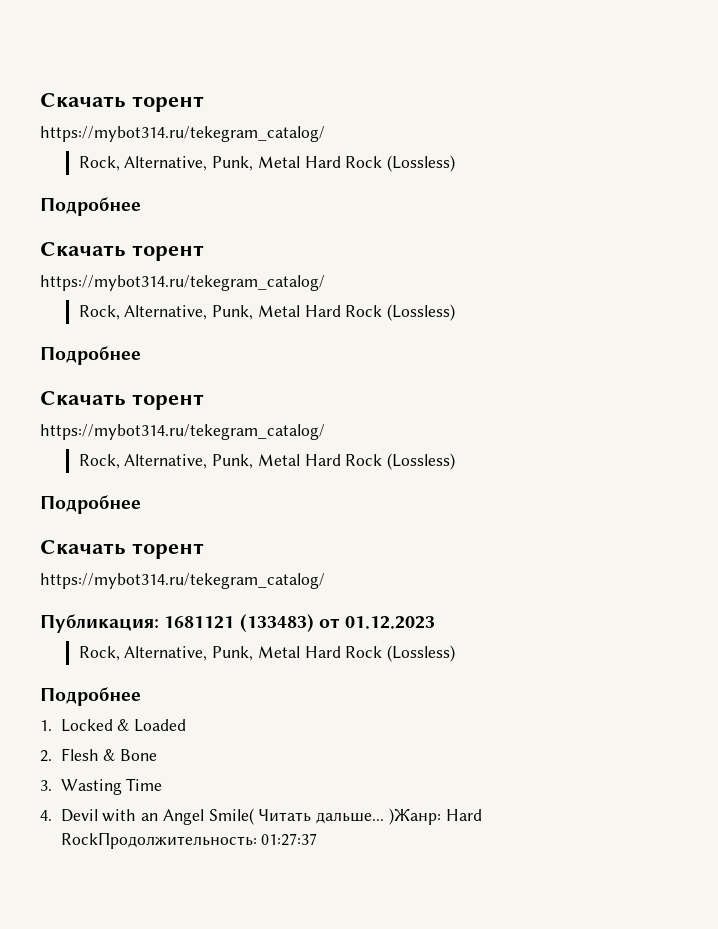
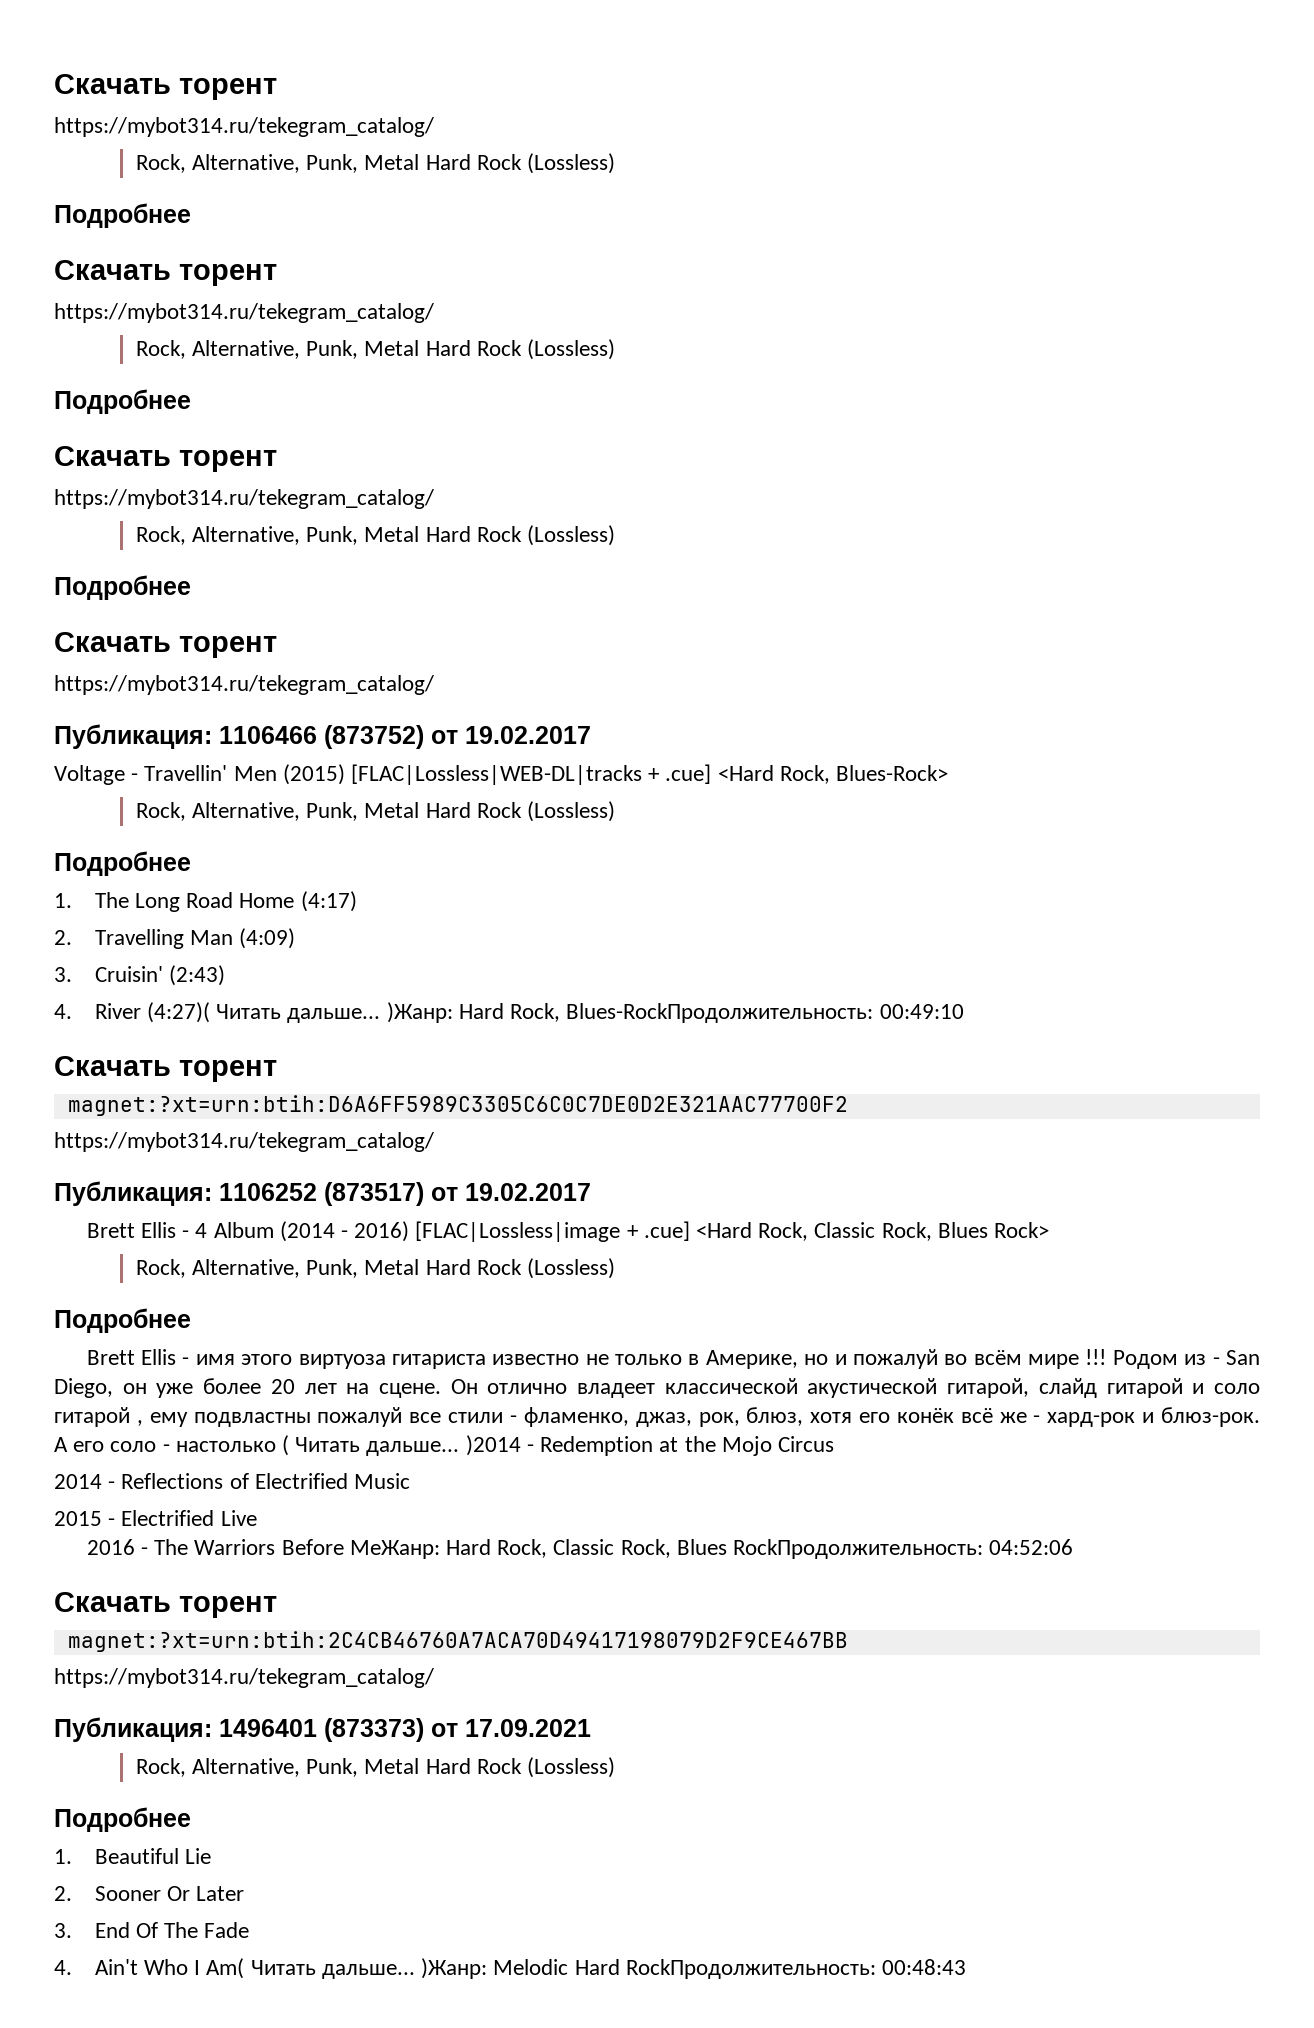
[164,614,436,632] [78,645,456,662] [40,687,141,706] [40,719,187,732] [40,748,158,762] [40,778,163,795] [40,808,482,825] [60,832,318,849] 1681121 (133483) от 01.12.2023 // Rock, Alternative, Punk, Metal Hard Rock (Lossless) // Подробнее // 1. Locked & Loaded // 2. Flesh & Bone // 3. Wasting Time // 4. Devil with an Angel Smile( Читать дальше... )Жанр: Hard RockПродолжительность: 01:27:37 -> [219,725,591,749] [54,764,949,785] [135,801,615,822] [54,851,191,876] [54,891,357,912] [54,928,296,949] [54,965,226,986] [54,1002,964,1023] [54,1056,277,1082] [67,1095,848,1116] [54,1132,434,1152] [54,1181,591,1206] [86,1221,1050,1242] [135,1258,615,1279] [54,1308,191,1333] [86,1349,1260,1369] [54,1378,1261,1398] [54,1407,1260,1427] [54,1435,834,1456] [54,1473,411,1489] [54,1510,257,1526] [86,1539,1074,1559] [54,1592,277,1618] [67,1631,848,1652] [54,1668,434,1688] [54,1717,591,1742] [135,1757,615,1778] [54,1807,191,1832] [54,1848,212,1864] [54,1886,245,1901] [54,1922,250,1938] [54,1958,966,1979] 1106466 (873752) от 19.02.2017 // Voltage - Travellin' Men (2015) [FLAC|Lossless|WEB-DL|tracks + .cue] <Hard Rock, Blues-Rock> // Rock, Alternative, Punk, Metal Hard Rock (Lossless) // Подробнее // 1. The Long Road Home (4:17) // 2. Travelling Man (4:09) // 3. Cruisin' (2:43) // 4. River (4:27)( Читать дальше... )Жанр: Hard Rock, Blues-RockПродолжительность: 00:49:10 // Скачать торент // magnet:?xt=urn:btih:D6A6FF5989C3305C6C0C7DE0D2E321AAC77700F2 // https://mybot314.ru/tekegram_catalog/ // Публикация: 1106252 (873517) от 19.02.2017 // Brett Ellis - 4 Album (2014 - 2016) [FLAC|Lossless|image + .cue] <Hard Rock, Classic Rock, Blues Rock> // Rock, Alternative, Punk, Metal Hard Rock (Lossless) // Подробнее // Brett Ellis - имя этого виртуоза гитариста известно не только в Америке, но и пожалуй во всём мире !!! Родом из - San Diego, он уже более 20 лет на сцене. Он отлично владеет классической акустической гитарой, слайд гитарой и соло гитарой , ему подвластны пожалуй все стили - фламенко, джаз, рок, блюз, хотя его конёк всё же - хард-рок и блюз-рок. А его соло - настолько ( Читать дальше... )2014 - Redemption at the Mojo Circus // 2014 - Reflections of Electrified Music // 2015 - Electrified Live // 2016 - The Warriors Before MeЖанр: Hard Rock, Classic Rock, Blues RockПродолжительность: 04:52:06 // Скачать торент // magnet:?xt=urn:btih:2C4CB46760A7ACA70D49417198079D2F9CE467BB // https://mybot314.ru/tekegram_catalog/ // Публикация: 1496401 (873373) от 17.09.2021 // Rock, Alternative, Punk, Metal Hard Rock (Lossless) // Подробнее // 1. Beautiful Lie // 2. Sooner Or Later // 3. End Of The Fade // 4. Ain't Who I Am( Читать дальше... )Жанр: Melodic Hard RockПродолжительность: 00:48:43

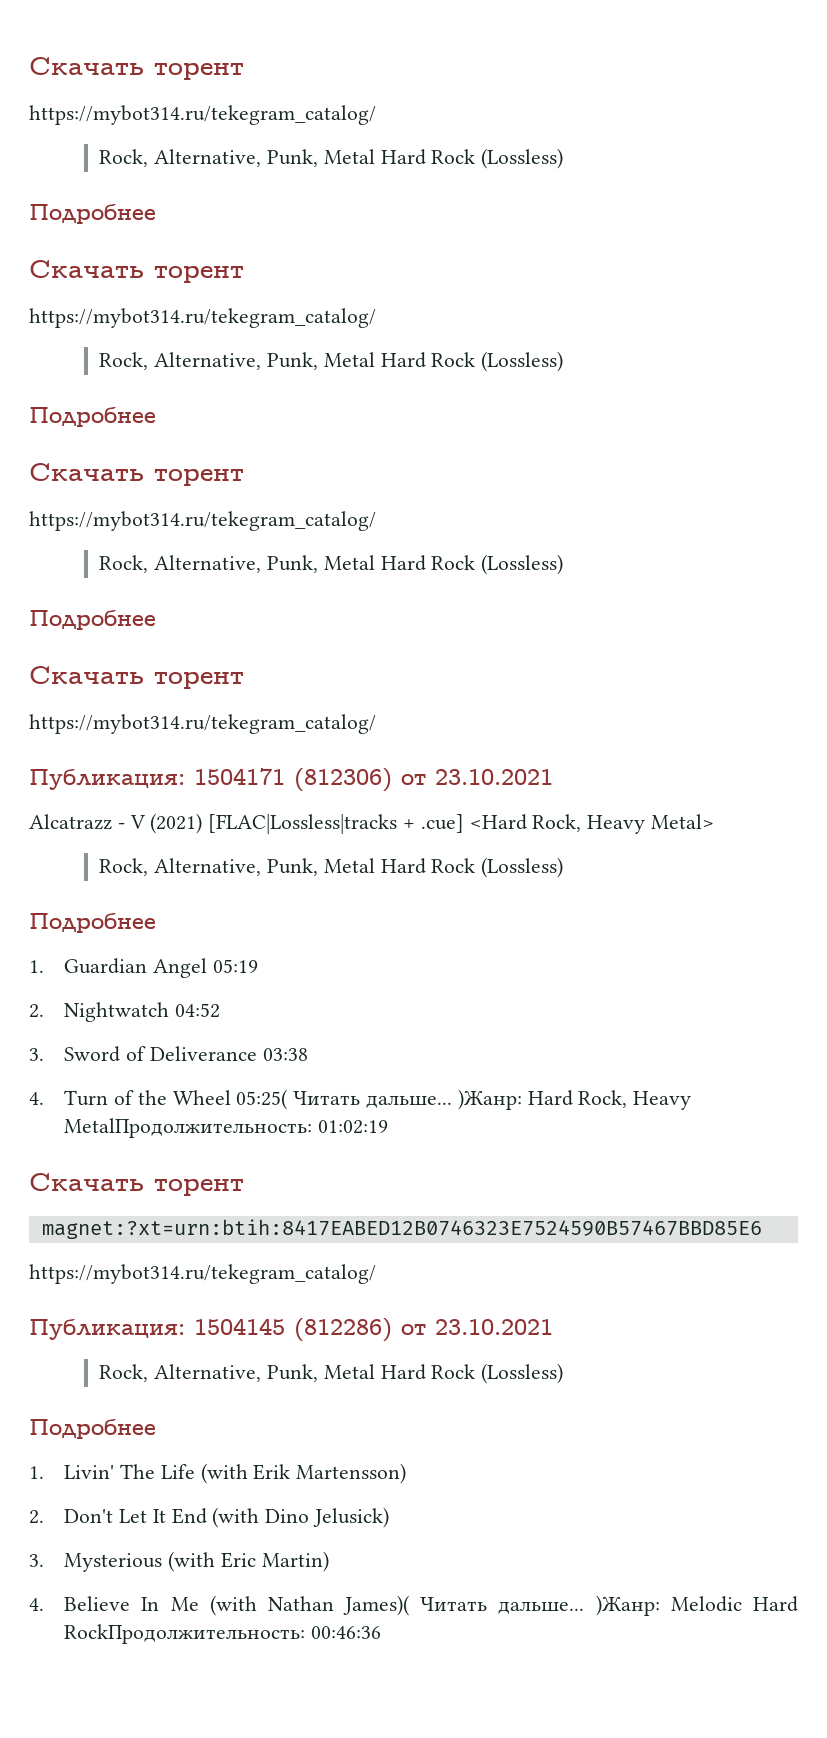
[219,725,591,749] [54,764,949,785] [135,801,615,822] [54,851,191,876] [54,891,357,912] [54,928,296,949] [54,965,226,986] [54,1002,211,1023] 1106466 (873752) от 19.02.2017 // Voltage - Travellin' Men (2015) [FLAC|Lossless|WEB-DL|tracks + .cue] <Hard Rock, Blues-Rock> // Rock, Alternative, Punk, Metal Hard Rock (Lossless) // Подробнее // 1. The Long Road Home (4:17) // 2. Travelling Man (4:09) // 3. Cruisin' (2:43) // 4. River (4:27)( -> [194,768,553,792] [29,813,715,834] [99,857,564,878] [29,913,156,933] [29,958,258,978] [29,1002,221,1022] [29,1046,308,1062] [29,1089,288,1110] 1504171 (812306) от 23.10.2021 // Alcatrazz - V (2021) [FLAC|Lossless|tracks + .cue] <Hard Rock, Heavy Metal> // Rock, Alternative, Punk, Metal Hard Rock (Lossless) // Подробнее // 1. Guardian Angel 05:19 // 2. Nightwatch 04:52 // 3. Sword of Deliverance 03:38 // 4. Turn of the Wheel 05:25(
[566,1003,964,1023] [54,1056,277,1082] [67,1095,848,1116] [54,1132,434,1152] [54,1181,591,1206] [86,1221,1050,1242] [135,1258,615,1279] [54,1308,191,1333] [86,1349,1260,1369] [54,1378,1261,1398] [54,1407,1260,1427] [54,1435,834,1456] [54,1473,411,1489] [54,1510,257,1526] [86,1539,1074,1559] [54,1592,277,1618] [67,1631,848,1652] [54,1668,434,1688] [54,1717,591,1742] [135,1757,615,1778] [54,1807,191,1832] [54,1848,212,1864] [54,1886,245,1901] [54,1922,250,1938] [54,1958,245,1979] Blues-RockПродолжительность: 00:49:10 // Скачать торент // magnet:?xt=urn:btih:D6A6FF5989C3305C6C0C7DE0D2E321AAC77700F2 // https://mybot314.ru/tekegram_catalog/ // Публикация: 1106252 (873517) от 19.02.2017 // Brett Ellis - 4 Album (2014 - 2016) [FLAC|Lossless|image + .cue] <Hard Rock, Classic Rock, Blues Rock> // Rock, Alternative, Punk, Metal Hard Rock (Lossless) // Подробнее // Brett Ellis - имя этого виртуоза гитариста известно не только в Америке, но и пожалуй во всём мире !!! Родом из - San Diego, он уже более 20 лет на сцене. Он отлично владеет классической акустической гитарой, слайд гитарой и соло гитарой , ему подвластны пожалуй все стили - фламенко, джаз, рок, блюз, хотя его конёк всё же - хард-рок и блюз-рок. А его соло - настолько ( Читать дальше... )2014 - Redemption at the Mojo Circus // 2014 - Reflections of Electrified Music // 2015 - Electrified Live // 2016 - The Warriors Before MeЖанр: Hard Rock, Classic Rock, Blues RockПродолжительность: 04:52:06 // Скачать торент // magnet:?xt=urn:btih:2C4CB46760A7ACA70D49417198079D2F9CE467BB // https://mybot314.ru/tekegram_catalog/ // Публикация: 1496401 (873373) от 17.09.2021 // Rock, Alternative, Punk, Metal Hard Rock (Lossless) // Подробнее // 1. Beautiful Lie // 2. Sooner Or Later // 3. End Of The Fade // 4. Ain't Who I Am( -> [633,1091,692,1110] [64,1118,389,1138] [29,1173,244,1196] [41,1219,762,1239] [29,1264,376,1284] [29,1318,553,1342] [99,1363,564,1384] [29,1419,156,1439] [29,1463,407,1484] [29,1507,390,1528] [29,1551,329,1572] [29,1595,410,1616] Heavy MetalПродолжительность: 01:02:19 // Скачать торент // magnet:?xt=urn:btih:8417EABED12B0746323E7524590B57467BBD85E6 // https://mybot314.ru/tekegram_catalog/ // Публикация: 1504145 (812286) от 23.10.2021 // Rock, Alternative, Punk, Metal Hard Rock (Lossless) // Подробнее // 1. Livin' The Life (with Erik Martensson) // 2. Don't Let It End (with Dino Jelusick) // 3. Mysterious (with Eric Martin) // 4. Believe In Me (with Nathan James)(
[881,1959,966,1975] 00:48:43 -> [311,1626,382,1639] 00:46:36

